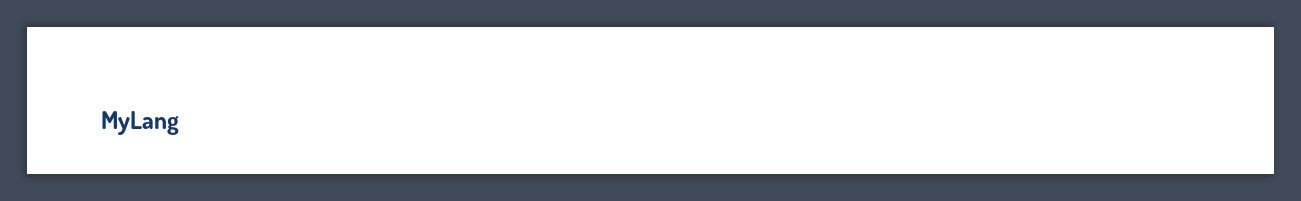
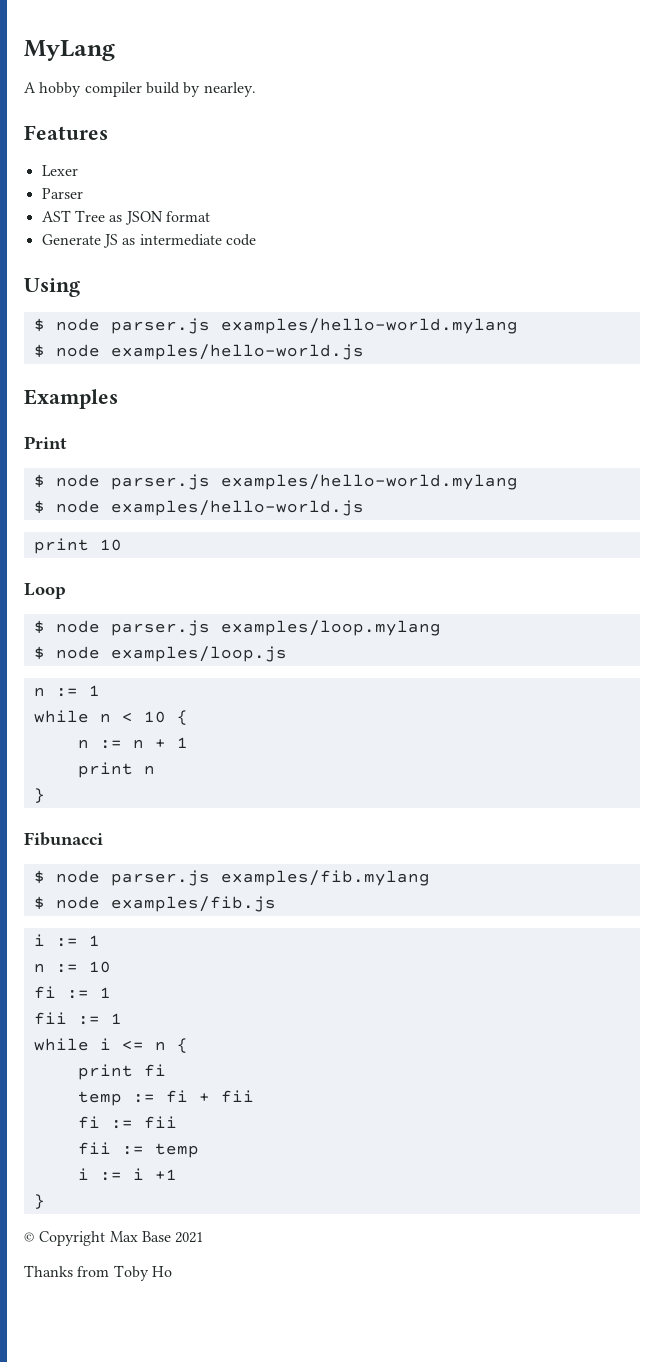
(179, 123) none -> [24,82,256,97] [24,125,108,140] [41,165,78,176] [41,188,83,199] [41,210,210,225] [41,234,256,248] [24,278,80,297] [33,318,518,334] [33,344,364,360] [24,389,118,409] [24,436,67,449] [33,474,518,490] [33,500,364,516] [33,538,122,554] [24,583,66,599] [33,620,441,636] [33,646,287,662] [33,685,100,697] [33,710,188,725] [77,737,188,749] [77,762,155,778] [33,788,45,803] [24,832,103,846] [33,870,430,886] [33,896,276,912] [33,934,100,947] [33,961,111,973] [33,986,111,999] [33,1012,122,1025] [33,1038,188,1053] [77,1064,166,1080] [77,1090,254,1106] [77,1116,177,1129] [77,1142,199,1158] [77,1168,177,1181] [33,1194,45,1209] [24,1231,204,1246] [24,1265,172,1281] // A hobby compiler build by nearley. // Features // Lexer // Parser // AST Tree as JSON format // Generate JS as intermediate code // Using // $ node parser.js examples/hello-world.mylang // $ node examples/hello-world.js // Examples // Print // $ node parser.js examples/hello-world.mylang // $ node examples/hello-world.js // print 10 // Loop // $ node parser.js examples/loop.mylang // $ node examples/loop.js // n := 1 // while n < 10 { // n := n + 1 // print n // } // Fibunacci // $ node parser.js examples/fib.mylang // $ node examples/fib.js // i := 1 // n := 10 // fi := 1 // fii := 1 // while i <= n { // print fi // temp := fi + fii // fi := fii // fii := temp // i := i +1 // } // © Copyright Max Base 2021 // Thanks from Toby Ho

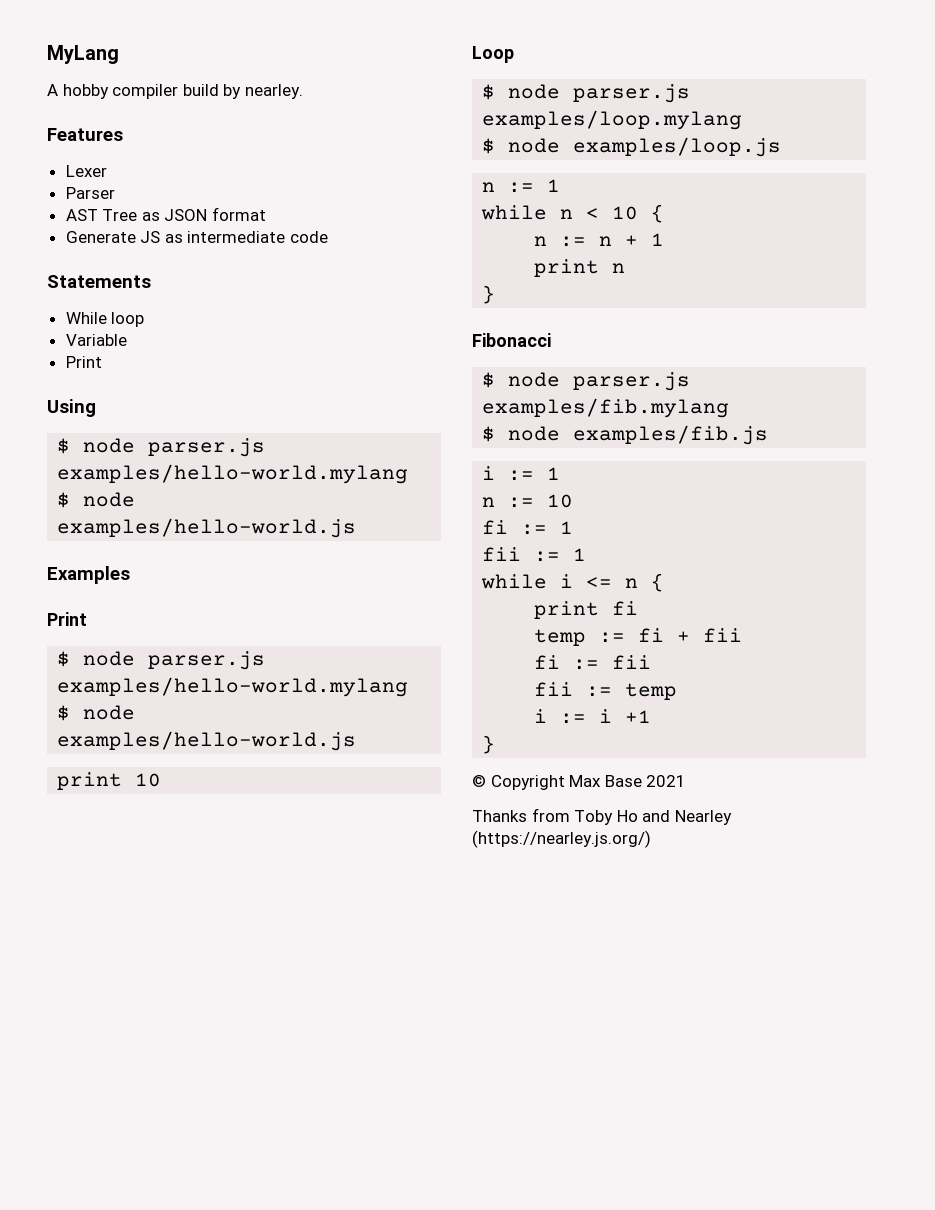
(256, 240) none -> [47,275,151,288] [65,312,145,327] [65,334,127,346] [65,356,102,368] // Statements // While loop // Variable // Print
[24,832,103,846] Fibunacci -> [472,333,551,347] Fibonacci
(172, 1271) none -> [642,810,732,825] [472,830,651,848] and Nearley (https://nearley.js.org/)

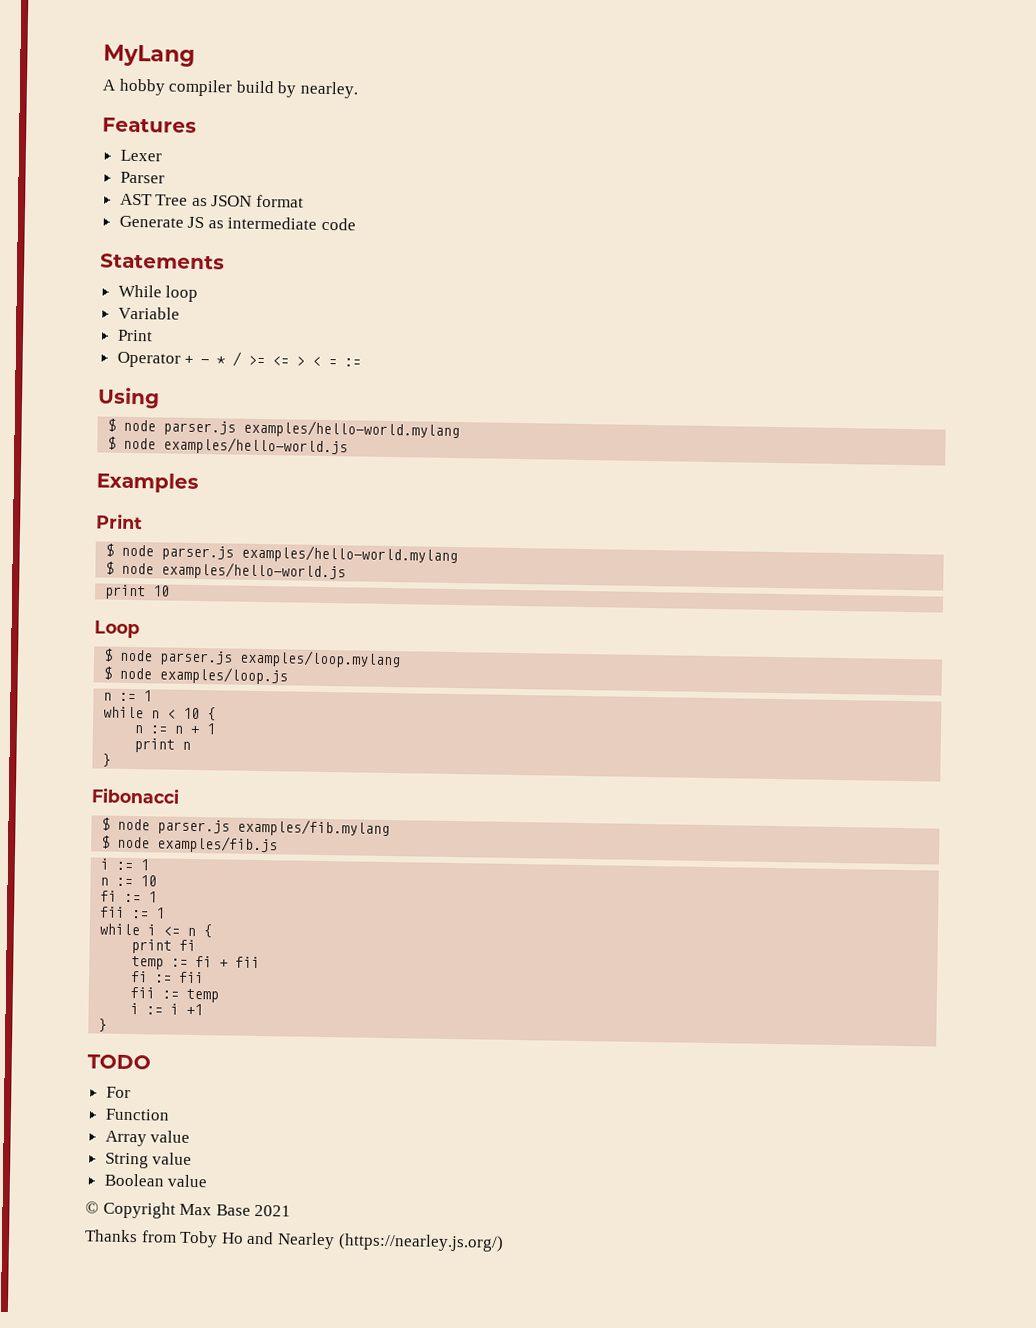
(102, 362) none -> [116,351,362,368] // Operator + - * / >= <= > < = :=
(496, 744) none -> [87,1054,151,1070] [105,1086,131,1099] [104,1108,170,1121] [104,1130,191,1147] [104,1152,193,1169] [103,1173,209,1188] // TODO // For // Function // Array value // String value // Boolean value

